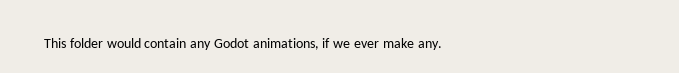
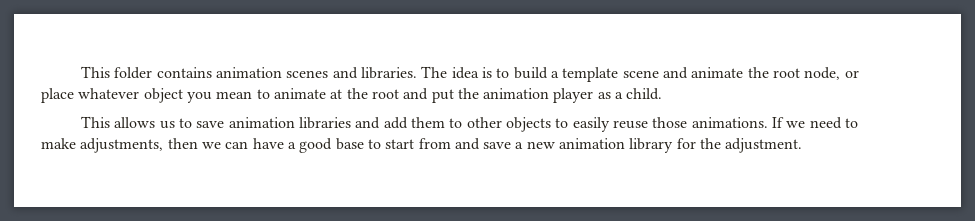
[106,38,442,50] would contain any Godot animations, if we ever make any. -> [156,66,859,82] [41,88,663,103] [81,116,858,132] [41,138,803,153] contains animation scenes and libraries. The idea is to build a template scene and animate the root node, or place whatever object you mean to animate at the root and put the animation player as a child. // This allows us to save animation libraries and add them to other objects to easily reuse those animations. If we need to make adjustments, then we can have a good base to start from and save a new animation library for the adjustment.

